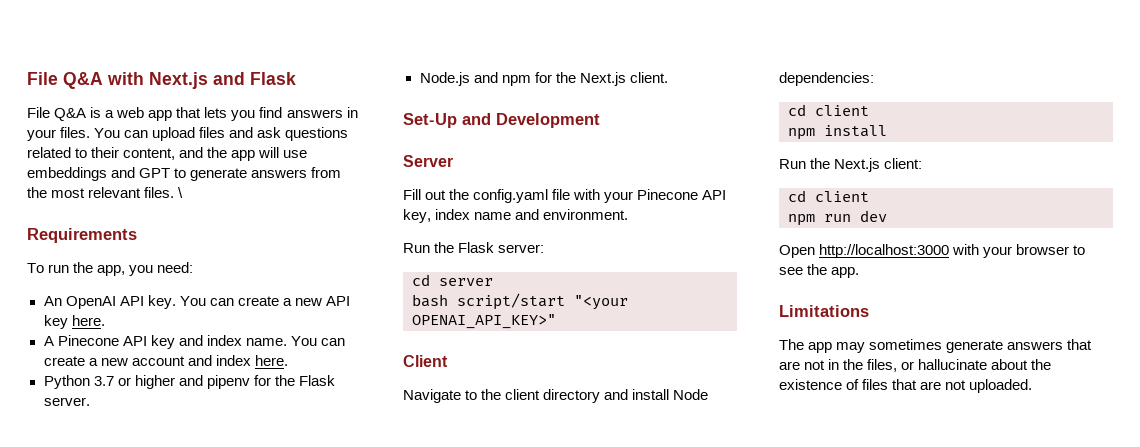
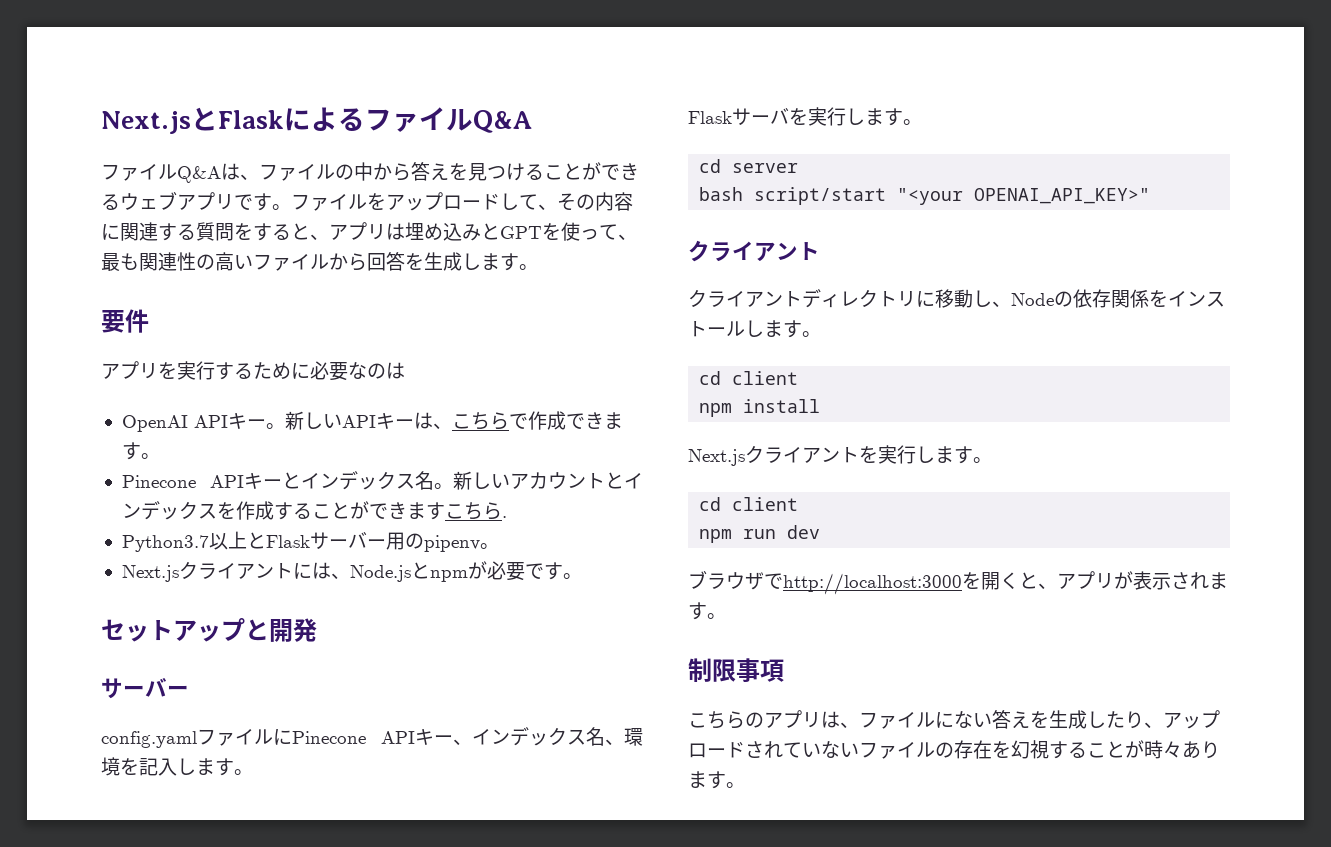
[27,72,296,89] [27,107,358,121] [27,127,349,141] [27,147,308,161] [27,167,342,181] [27,187,184,198] [27,228,137,243] [27,262,194,276] [43,295,350,309] [43,315,105,329] [43,335,345,349] [43,355,288,366] [43,375,335,389] [43,397,90,406] [419,72,668,86] [403,113,600,128] [403,155,453,167] [403,189,727,203] [403,209,629,223] [403,242,545,253] File Q&A with Next.js and Flask // File Q&A is a web app that lets you find answers in your files. You can upload files and ask questions related to their content, and the app will use embeddings and GPT to generate answers from the most relevant files. \ // Requirements // To run the app, you need: // An OpenAI API key. You can create a new API key here. // A Pinecone API key and index name. You can create a new account and index here. // Python 3.7 or higher and pipenv for the Flask server. // Node.js and npm for the Next.js client. // Set-Up and Development // Server // Fill out the config.yaml file with your Pinecone API key, index name and environment. // Run the Flask server: -> [101,107,532,134] [101,162,639,183] [101,191,633,211] [101,222,637,241] [101,252,538,271] [101,309,149,333] [101,361,405,381] [121,411,623,432] [121,442,160,460] [121,471,643,490] [121,501,507,520] [121,531,499,552] [121,561,582,582] [101,618,317,642] [101,678,189,699] [101,727,643,748] [101,757,253,776] [688,107,922,126] Next.jsとFlaskによるファイルQ&A // ファイルQ&Aは、ファイルの中から答えを見つけることができるウェブアプリです。ファイルをアップロードして、その内容に関連する質問をすると、アプリは埋め込みとGPTを使って、最も関連性の高いファイルから回答を生成します。 // 要件 // アプリを実行するために必要なのは // OpenAI APIキー。新しいAPIキーは、こちらで作成できます。 // Pinecone APIキーとインデックス名。新しいアカウントとインデックスを作成することができますこちら. // Python3.7以上とFlaskサーバー用のpipenv。 // Next.jsクライアントには、Node.jsとnpmが必要です。 // セットアップと開発 // サーバー // config.yamlファイルにPinecone APIキー、インデックス名、環境を記入します。 // Flaskサーバを実行します。
[403,355,448,367] [403,389,709,403] [779,72,874,86] [788,104,869,116] [788,125,887,140] [779,158,923,172] Client // Navigate to the client directory and install Node dependencies: // cd client // npm install // Run the Next.js client: -> [688,240,820,262] [688,289,1225,308] [688,320,821,338] [699,371,799,385] [699,399,821,417] [688,445,992,466] クライアント // クライアントディレクトリに移動し、Nodeの依存関係をインストールします。 // cd client // npm install // Next.jsクライアントを実行します。
[779,244,1086,258] [779,264,860,278] [779,305,869,317] [779,339,1093,353] [779,359,1052,372] [779,379,1033,393] Open http://localhost:3000 with your browser to see the app. // Limitations // The app may sometimes generate answers that are not in the files, or hallucinate about the existence of files that are not uploaded. -> [688,570,1228,595] [688,602,726,620] [688,658,784,682] [688,710,1220,729] [688,740,1220,759] [688,771,745,789] ブラウザでhttp://localhost:3000を開くと、アプリが表示されます。 // 制限事項 // こちらのアプリは、ファイルにない答えを生成したり、アップロードされていないファイルの存在を幻視することが時々あります。

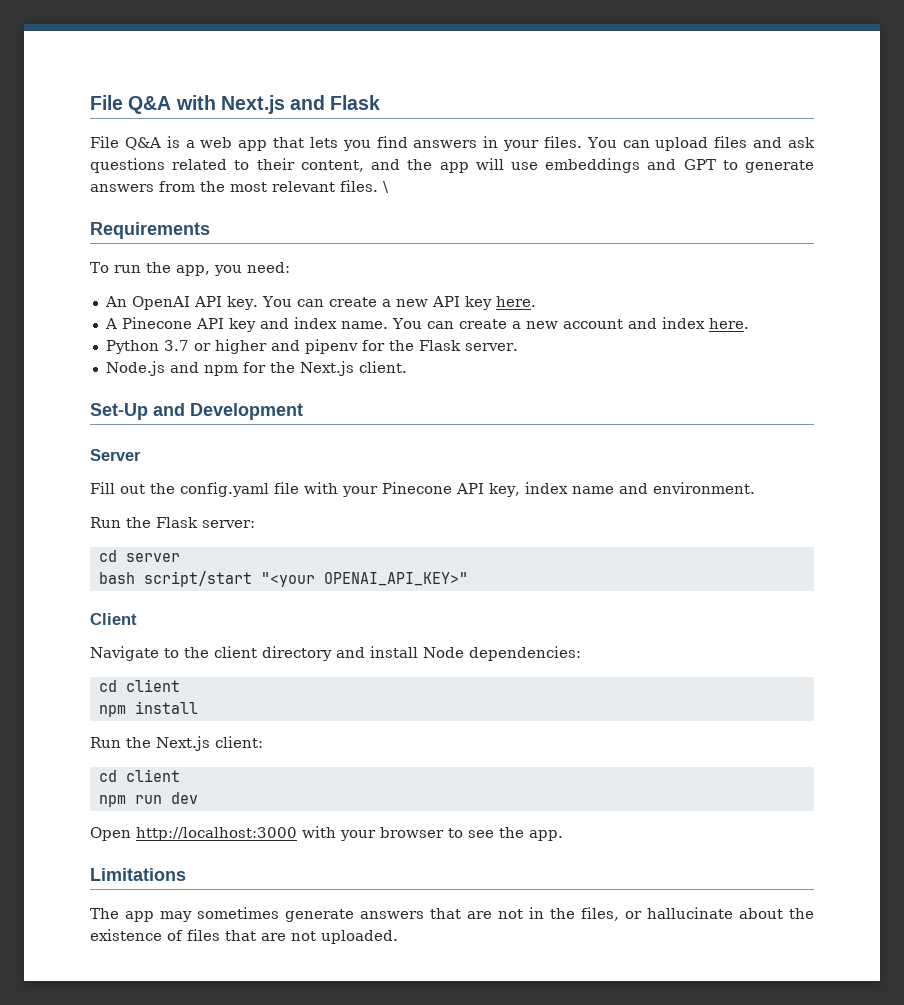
[101,107,532,134] [101,162,639,183] [101,191,633,211] [101,222,637,241] [101,252,538,271] [101,309,149,333] [101,361,405,381] [121,411,623,432] [121,442,160,460] [121,471,643,490] [121,501,507,520] [121,531,499,552] [121,561,582,582] [101,618,317,642] [101,678,189,699] [101,727,643,748] [101,757,253,776] [688,107,922,126] Next.jsとFlaskによるファイルQ&A // ファイルQ&Aは、ファイルの中から答えを見つけることができるウェブアプリです。ファイルをアップロードして、その内容に関連する質問をすると、アプリは埋め込みとGPTを使って、最も関連性の高いファイルから回答を生成します。 // 要件 // アプリを実行するために必要なのは // OpenAI APIキー。新しいAPIキーは、こちらで作成できます。 // Pinecone APIキーとインデックス名。新しいアカウントとインデックスを作成することができますこちら. // Python3.7以上とFlaskサーバー用のpipenv。 // Next.jsクライアントには、Node.jsとnpmが必要です。 // セットアップと開発 // サーバー // config.yamlファイルにPinecone APIキー、インデックス名、環境を記入します。 // Flaskサーバを実行します。 -> [90,95,381,114] [90,136,816,151] [90,158,814,173] [90,180,389,193] [90,222,210,239] [90,262,290,276] [104,296,536,310] [104,317,749,332] [105,339,518,354] [105,361,407,376] [90,403,303,420] [90,449,141,461] [90,482,755,497] [90,517,255,528] File Q&A with Next.js and Flask // File Q&A is a web app that lets you find answers in your files. You can upload files and ask questions related to their content, and the app will use embeddings and GPT to generate answers from the most relevant files. \ // Requirements // To run the app, you need: // An OpenAI API key. You can create a new API key here. // A Pinecone API key and index name. You can create a new account and index here. // Python 3.7 or higher and pipenv for the Flask server. // Node.js and npm for the Next.js client. // Set-Up and Development // Server // Fill out the config.yaml file with your Pinecone API key, index name and environment. // Run the Flask server:
[688,240,820,262] [688,289,1225,308] [688,320,821,338] [699,371,799,385] [699,399,821,417] [688,445,992,466] クライアント // クライアントディレクトリに移動し、Nodeの依存関係をインストールします。 // cd client // npm install // Next.jsクライアントを実行します。 -> [90,613,137,625] [90,646,581,661] [98,679,180,692] [98,701,198,717] [90,736,263,751] Client // Navigate to the client directory and install Node dependencies: // cd client // npm install // Run the Next.js client:
[688,570,1228,595] [688,602,726,620] [688,658,784,682] [688,710,1220,729] [688,740,1220,759] [688,771,745,789] ブラウザでhttp://localhost:3000を開くと、アプリが表示されます。 // 制限事項 // こちらのアプリは、ファイルにない答えを生成したり、アップロードされていないファイルの存在を幻視することが時々あります。 -> [90,826,563,841] [90,868,186,881] [90,907,814,922] [90,929,398,944] Open http://localhost:3000 with your browser to see the app. // Limitations // The app may sometimes generate answers that are not in the files, or hallucinate about the existence of files that are not uploaded.

